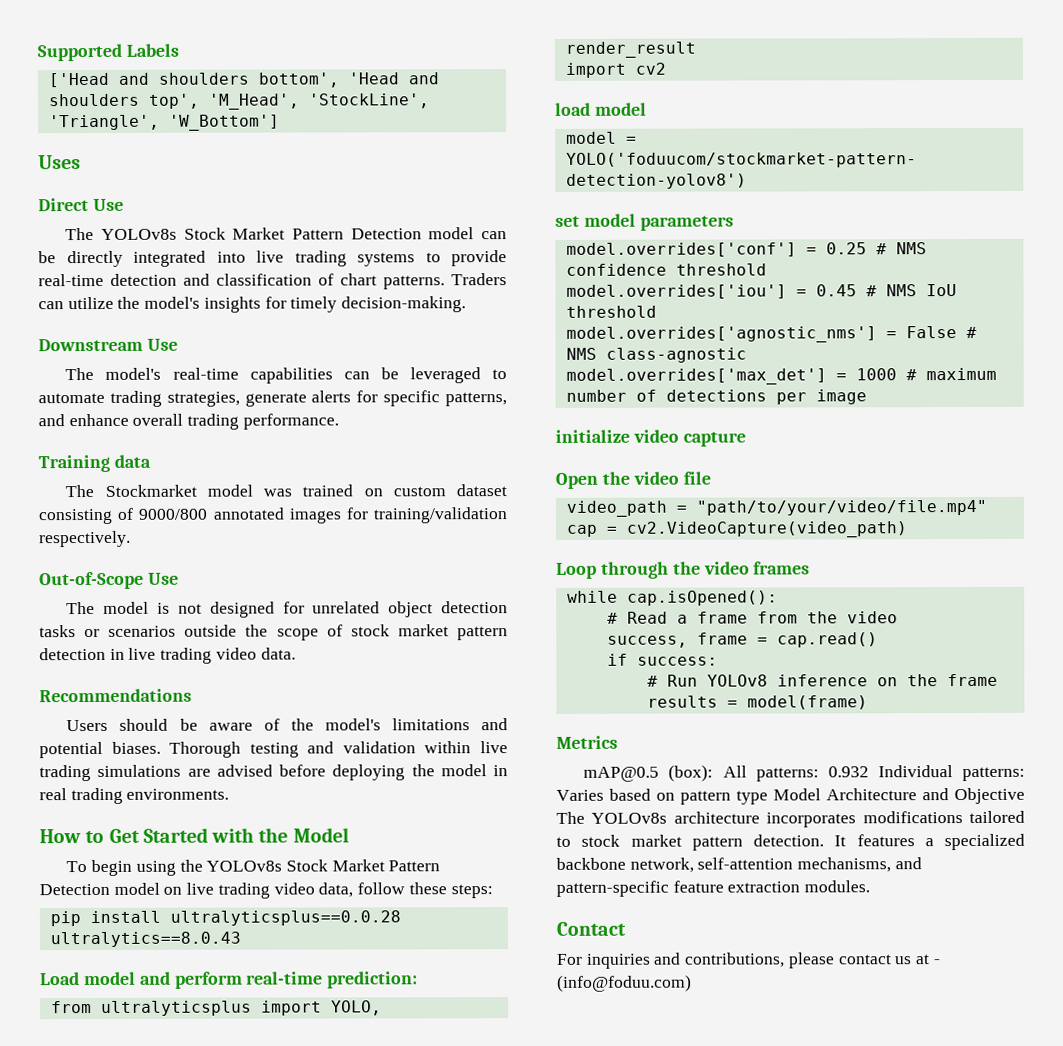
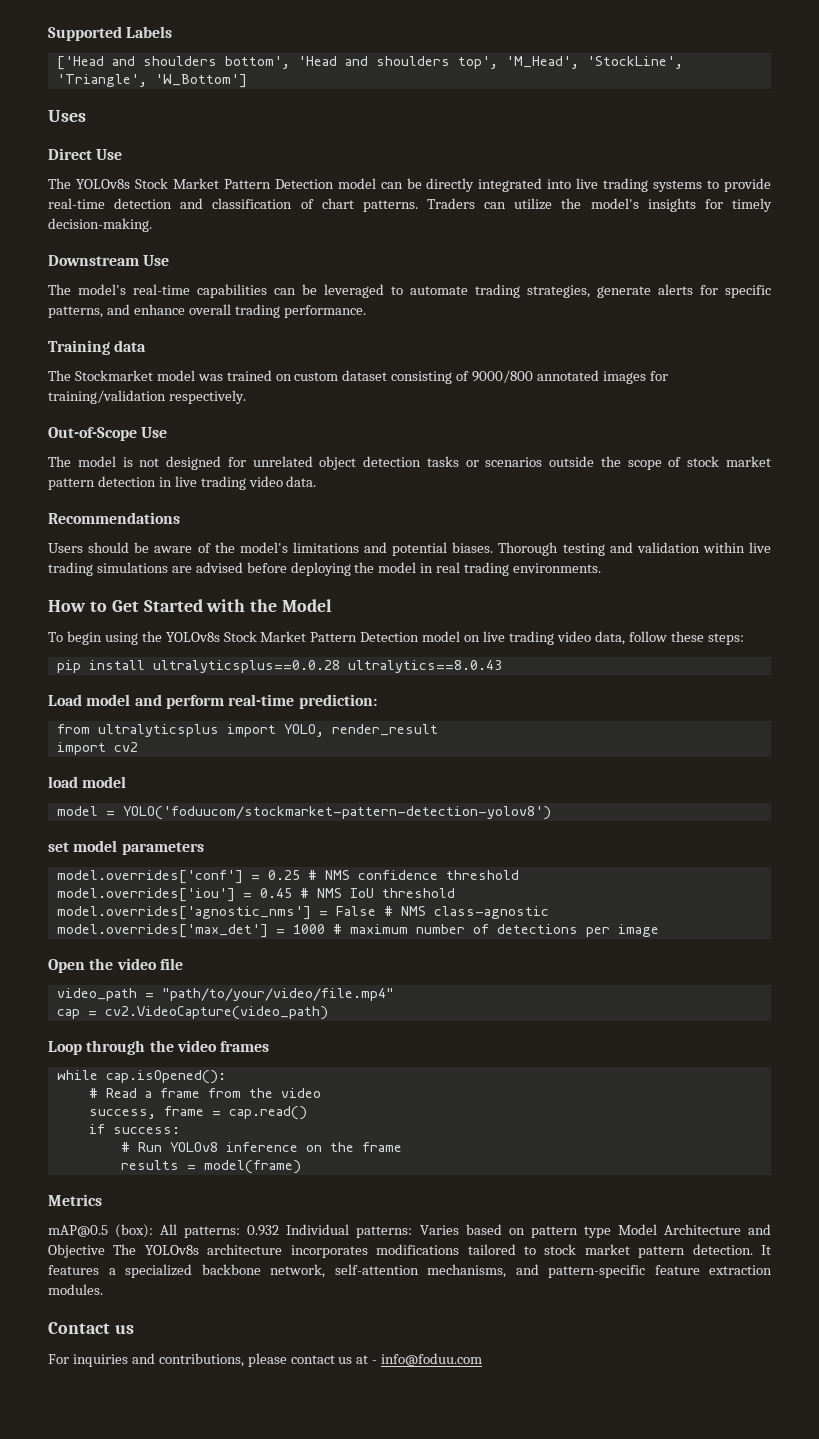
[555,429,746,447] // initialize video capture -> (659, 930) none
(626, 928) none -> [114,1325,134,1334] us
[557,974,692,992] (info@foduu.com) -> [381,1353,483,1366] info@foduu.com

